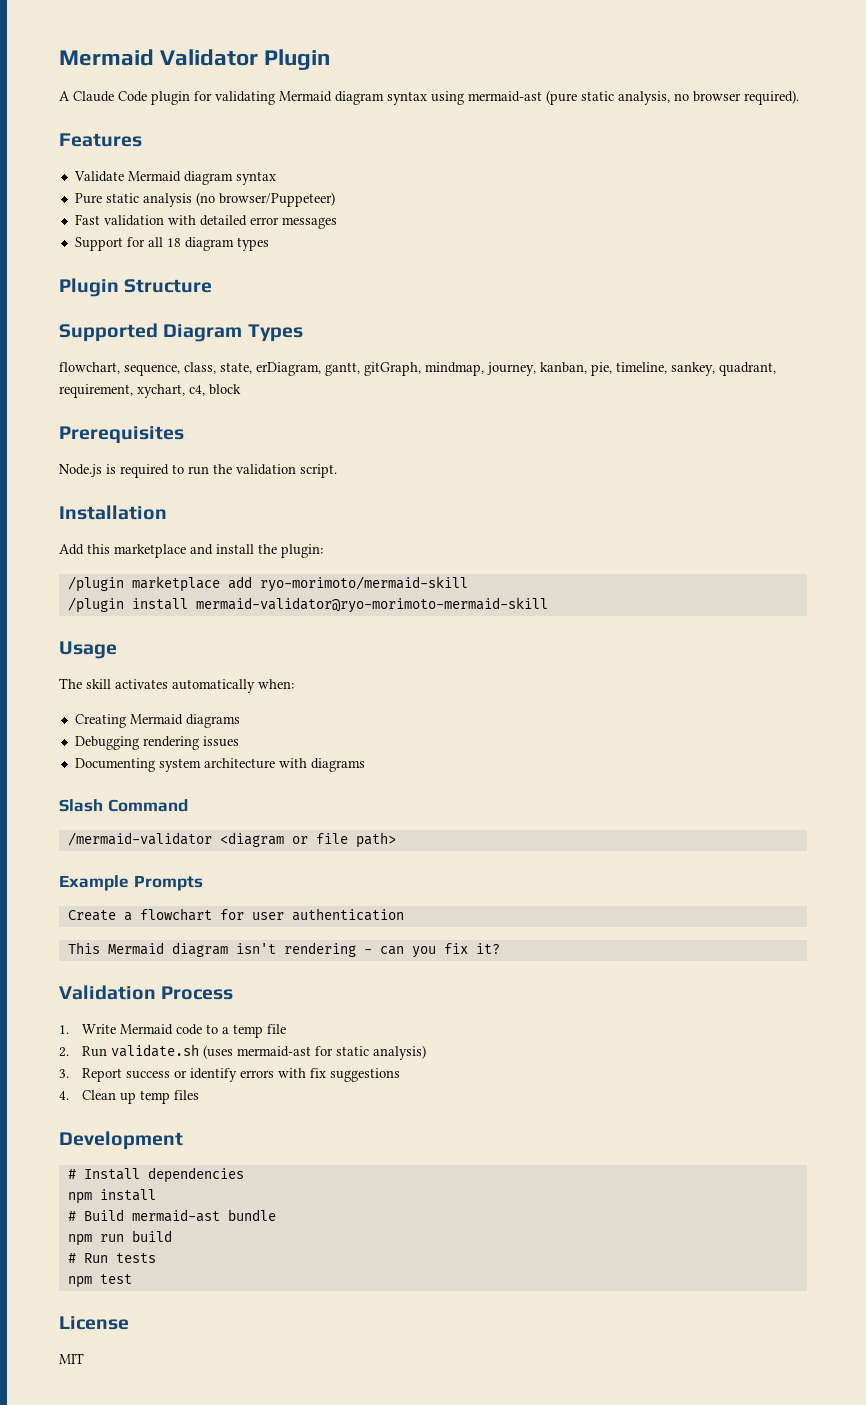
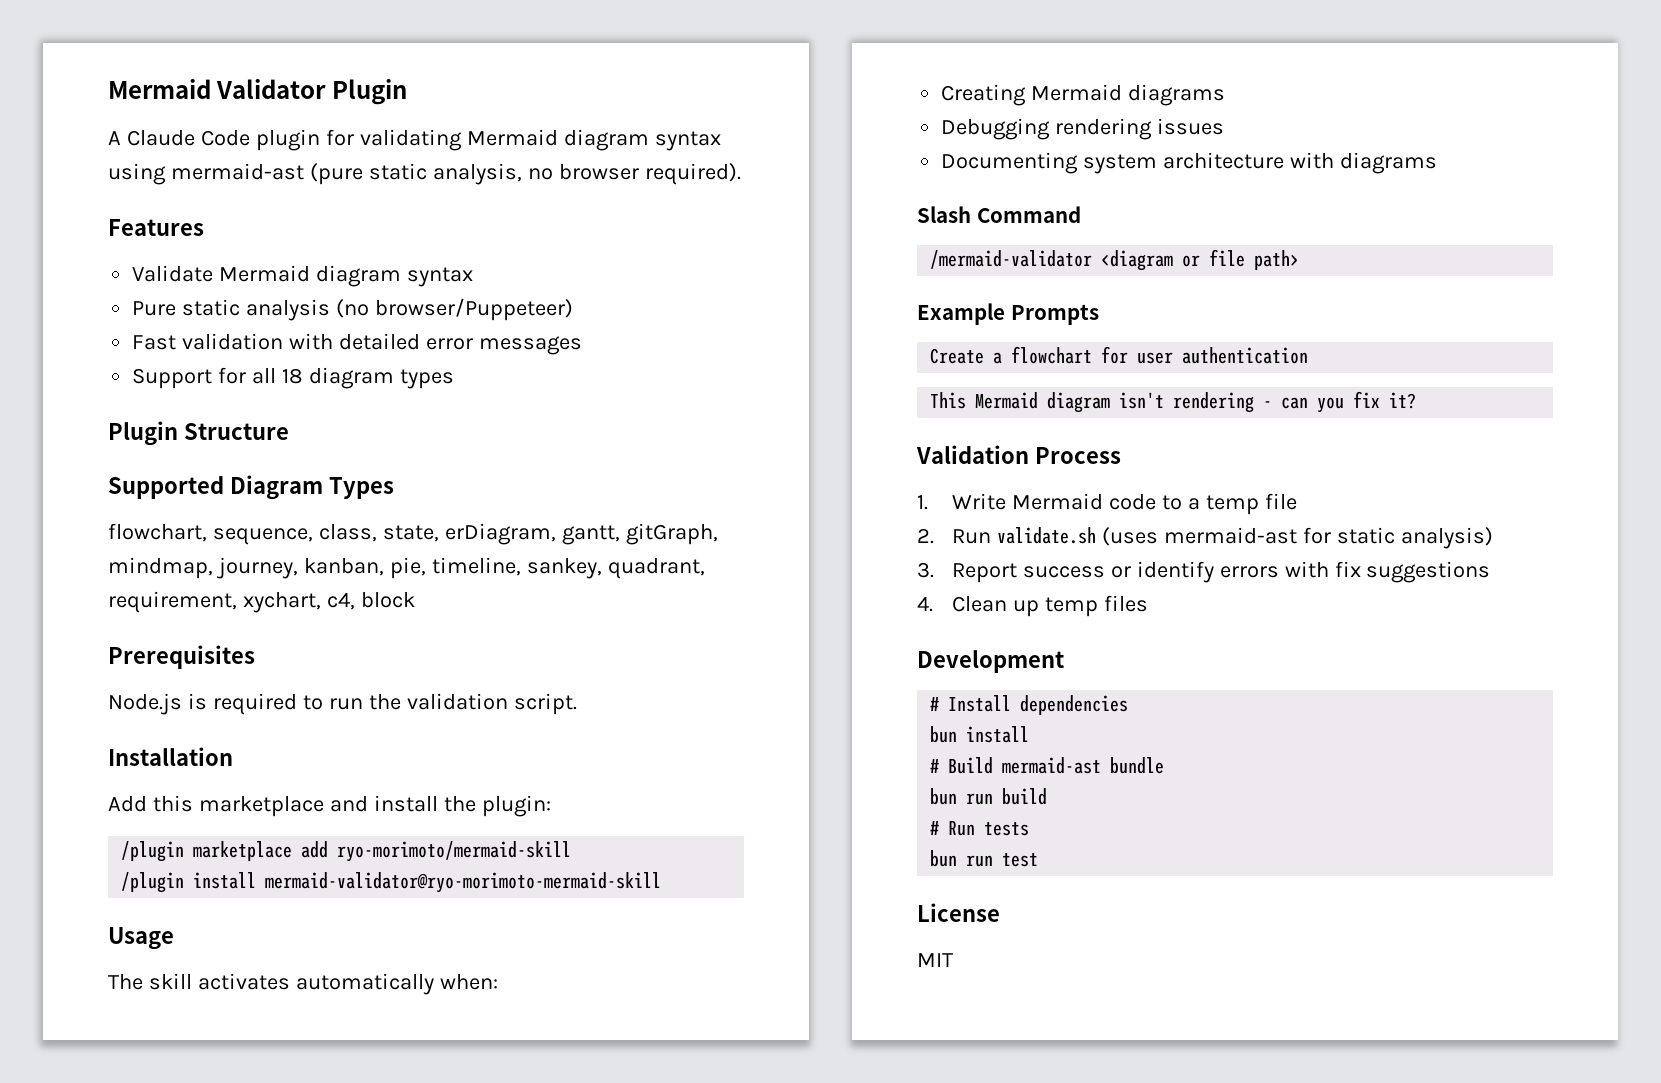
[67,1192,92,1204] npm -> [930,726,958,743] bun
[67,1234,92,1246] npm -> [930,788,958,805] bun
[67,1276,92,1288] npm -> [930,850,994,867] bun run

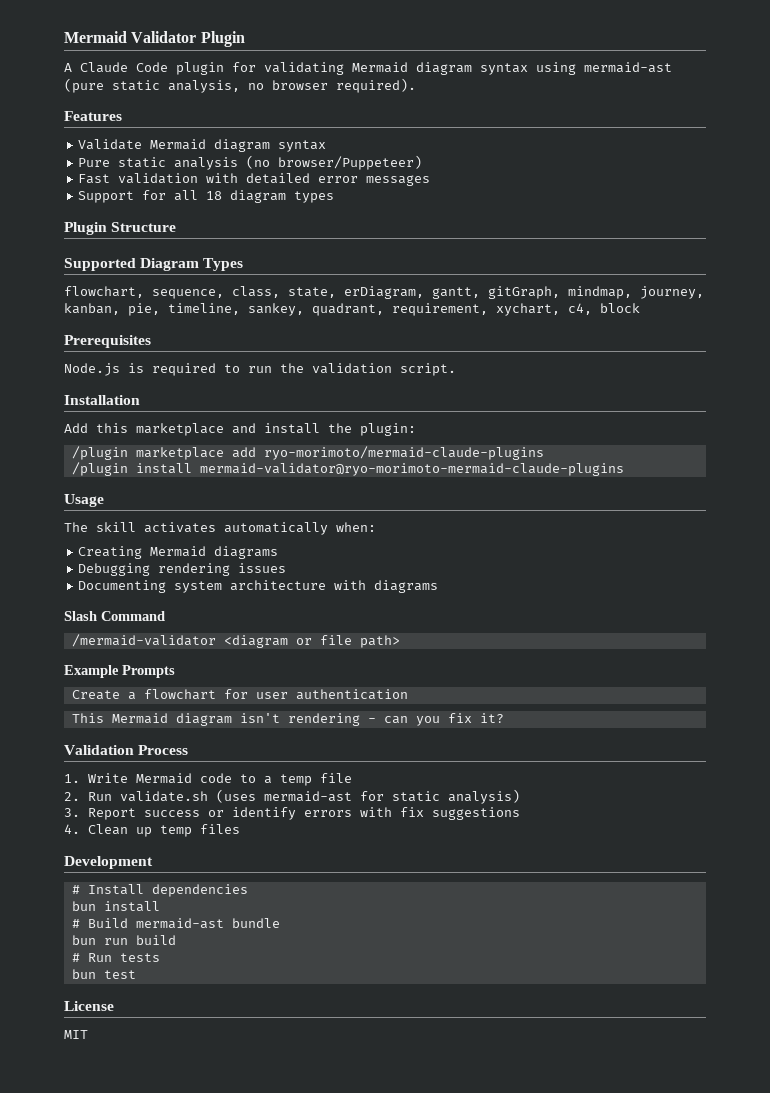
[337,841,572,862] ryo-morimoto/mermaid-skill -> [263,446,544,460] ryo-morimoto/mermaid-claude-plugins
[265,872,662,893] mermaid-validator@ryo-morimoto-mermaid-skill -> [199,463,624,476] mermaid-validator@ryo-morimoto-mermaid-claude-plugins
[966,855,994,867] run -> (96, 974) none

